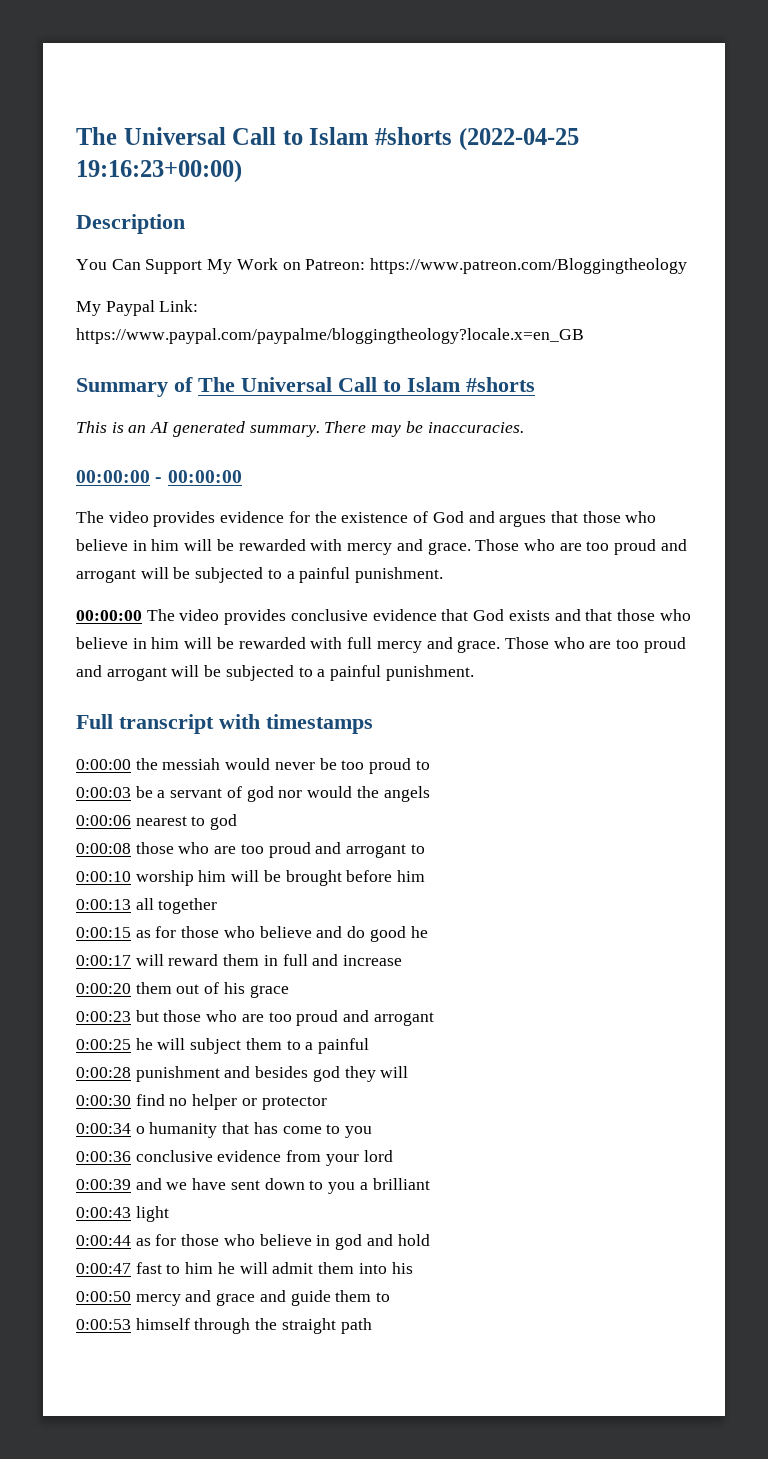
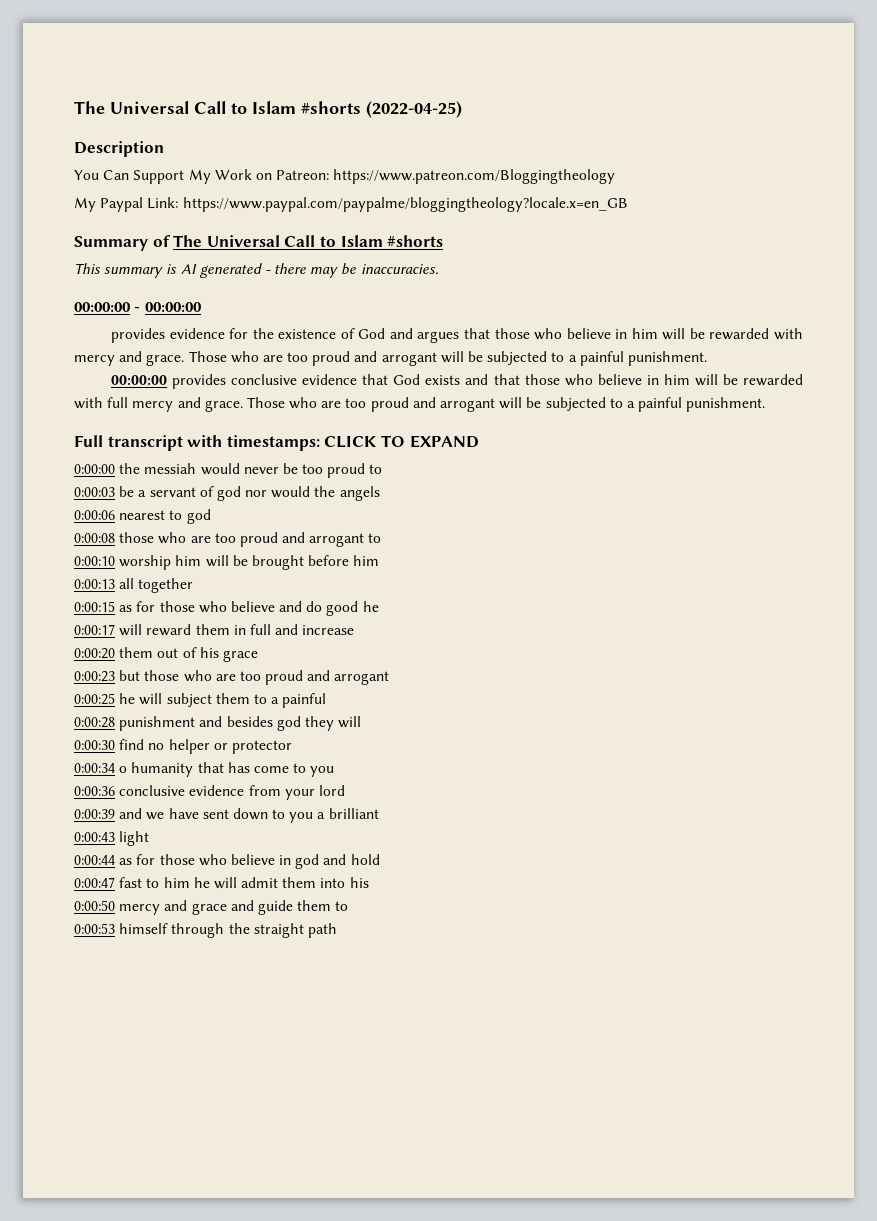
[76,127,579,151] [76,160,242,183] The Universal Call to Islam #shorts (2022-04-25 19:16:23+00:00) -> [74,101,462,118] The Universal Call to Islam #shorts (2022-04-25)
[111,421,367,437] is an AI generated summary. There -> [104,263,307,278] summary is AI generated - there
[76,511,149,523] The video -> (201, 307) none
[146,609,220,621] The video -> (168, 380) none
[266,714,373,734] timestamps -> [226,435,479,451] timestamps: CLICK TO EXPAND

